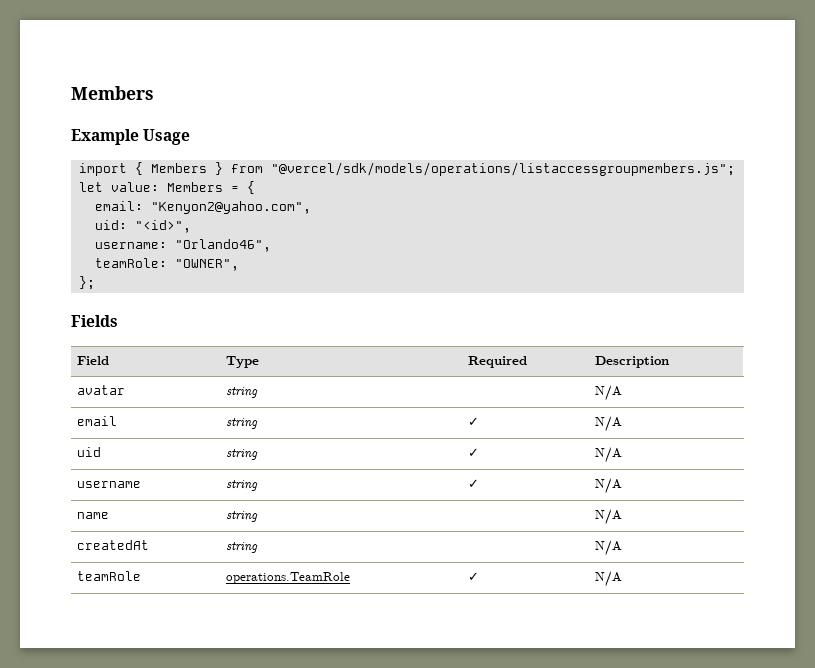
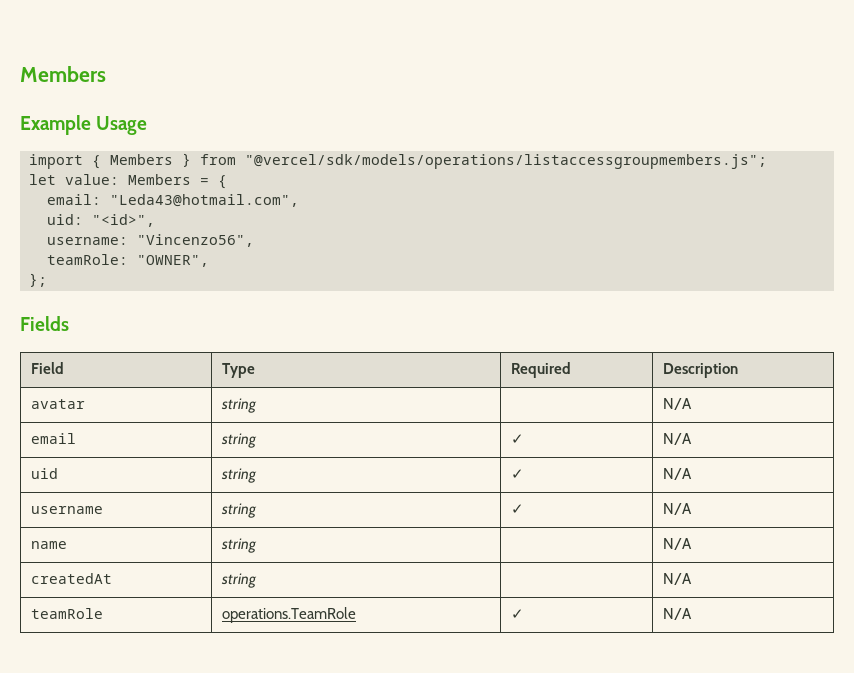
[150,201,311,214] "Kenyon2@yahoo.com", -> [110,194,299,207] "Leda43@hotmail.com",
[174,239,271,252] "Orlando46", -> [137,234,254,247] "Vincenzo56",

